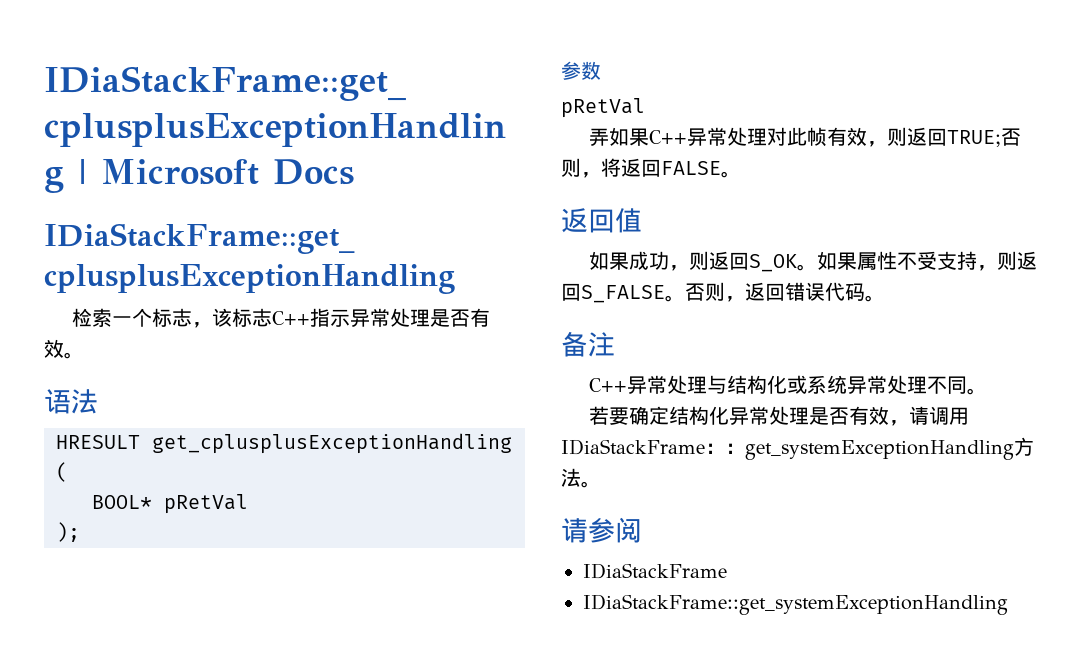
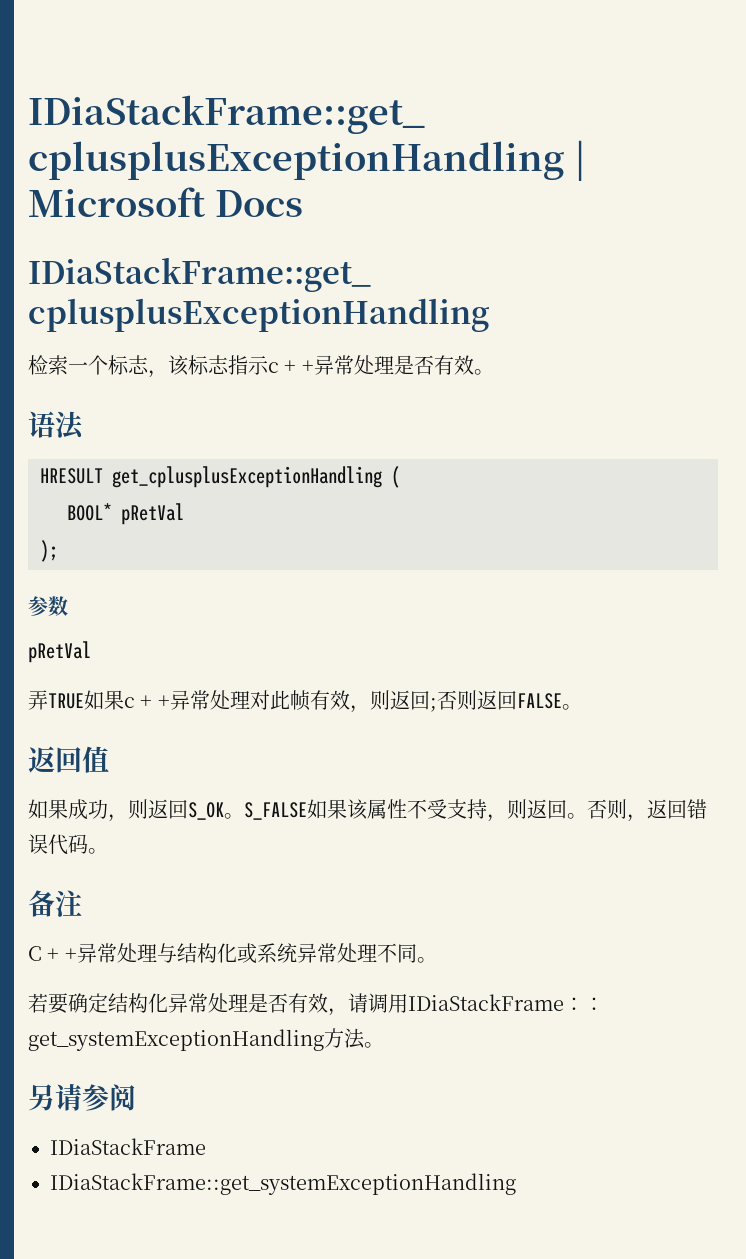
[271,308,350,327] C++指示 -> [228,355,314,375] 指示c + +
[608,127,687,146] 如果C++ -> [48,690,170,710] TRUE如果c + +
[946,128,1021,147] [561,158,621,178] TRUE;否则，将 -> [429,690,477,712] ;否则
[816,251,857,270] 如果 -> [244,799,368,820] S_FALSE如果该
[581,285,665,303] S_FALSE -> (567, 809) none
[588,378,627,392] C++ -> [28,946,77,961] C + +
(601, 484) none -> [28,1084,55,1111] 另

